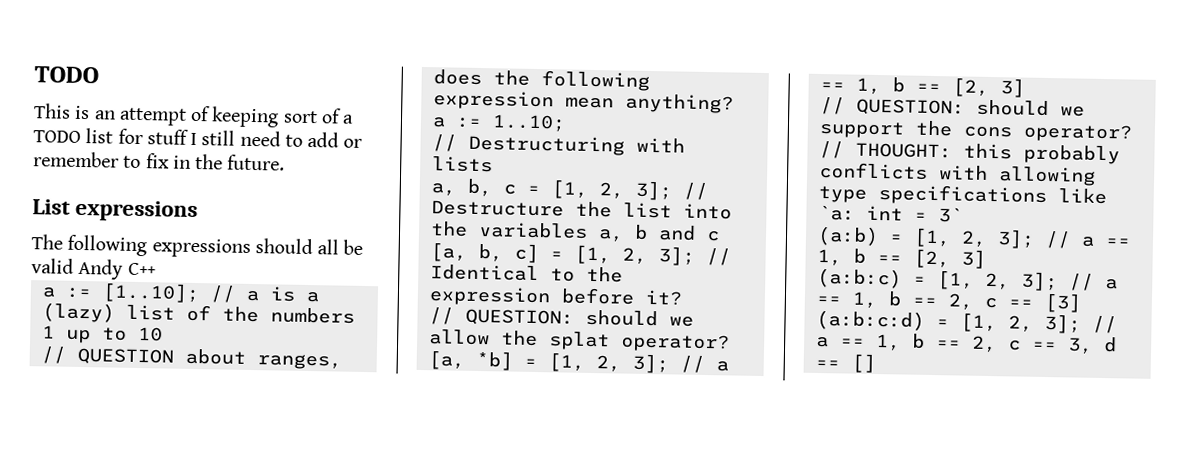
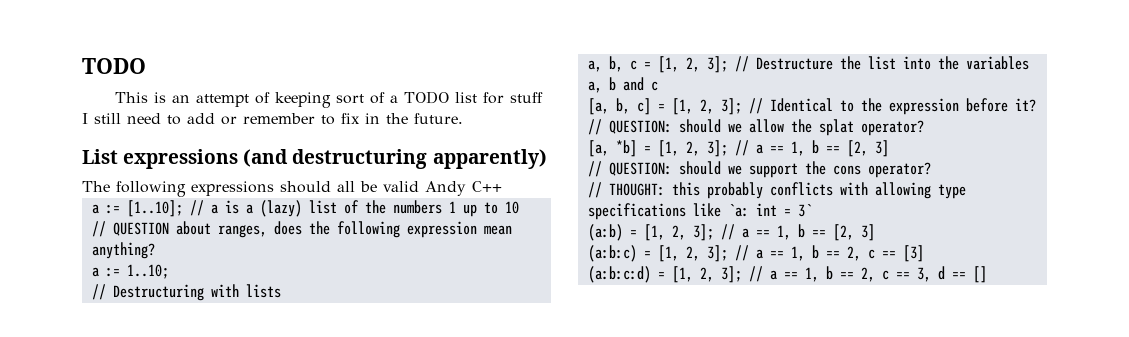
(199, 211) none -> [243,149,547,169] (and destructuring apparently)

